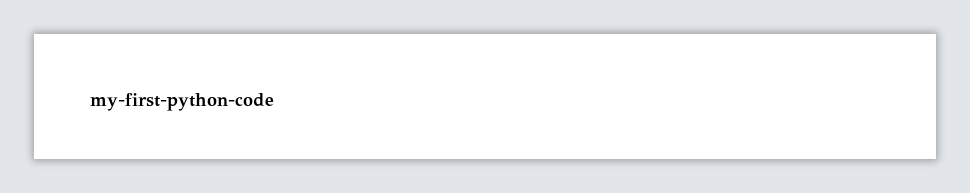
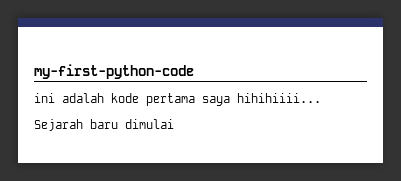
(274, 102) none -> [34,93,321,106] [34,119,174,131] // ini adalah kode pertama saya hihihiiii... // Sejarah baru dimulai

